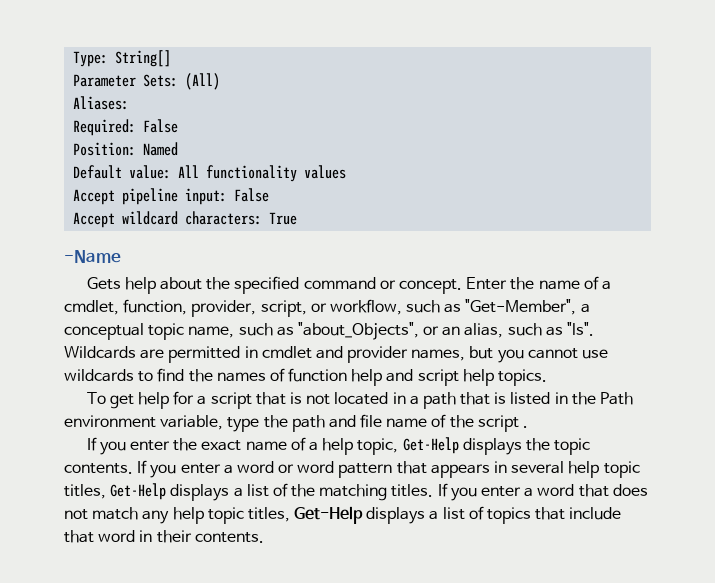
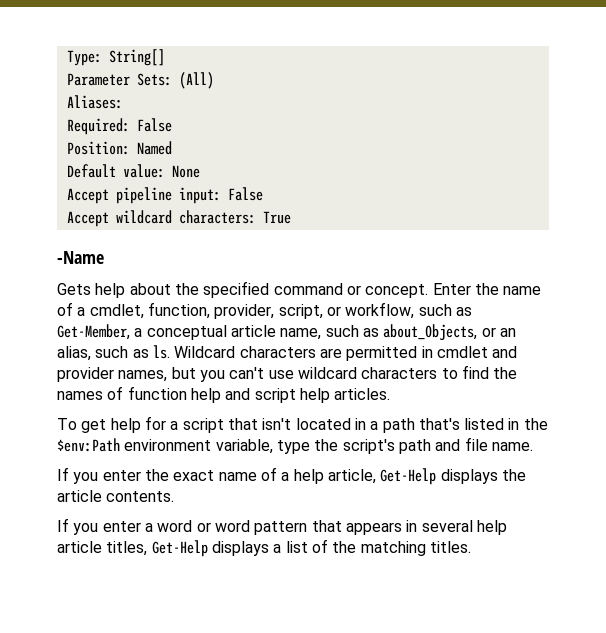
[129,165,347,182] value: All functionality values -> [122,164,200,178] value: None
[465,299,577,315] "Get-Member", -> [57,324,130,340] Get-Member,
[148,323,185,340] topic -> [230,325,276,337] article
[297,322,419,340] "about_Objects", -> [383,324,478,341] about_Objects,
[567,322,595,336] [64,346,136,359] "ls". Wildcards -> [152,345,316,359] ls. Wildcard characters
[527,348,609,359] [64,369,134,382] cannot use wildcards -> [229,367,438,379] can't use wildcard characters
[498,369,548,386] topics. -> [334,388,391,400] articles.
[290,392,331,405] is not -> [262,418,292,430] isn't
[460,392,507,405] that is -> [418,418,460,430] that's
[600,392,634,405] Path -> [57,438,120,452] $env:Path
(288, 421) none -> [342,439,395,454] script's
[386,414,529,432] name of the script . -> [491,442,533,451] name.
[357,438,399,455] topic, -> [327,469,376,484] article,
[554,438,591,455] [64,463,133,474] topic contents. -> [57,490,175,502] article contents. //
[603,461,640,478] topic -> [57,541,102,553] article
[437,483,648,501] [64,506,622,524] [64,530,264,543] If you enter a word that does not match any help topic titles, Get-Help displays a list of topics that include that word in their contents. -> (471, 547) none

